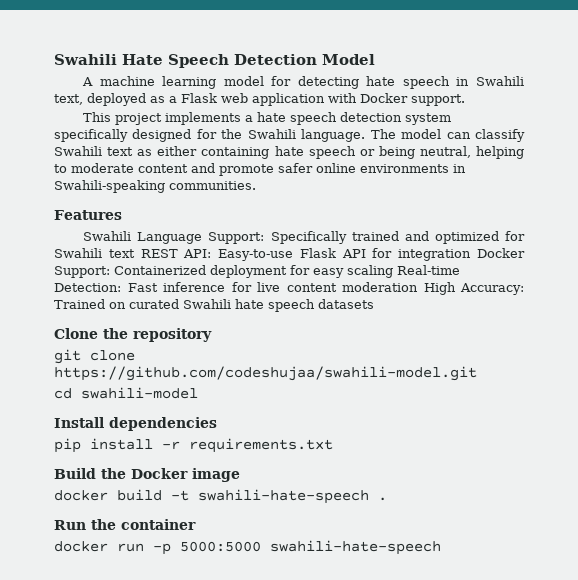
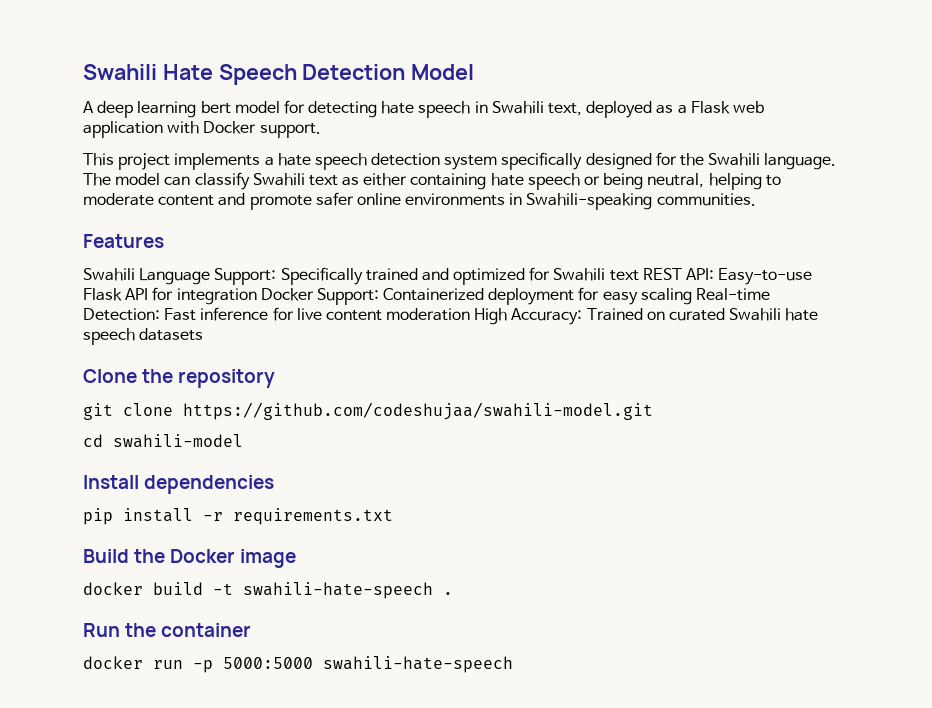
[99,76,217,89] machine learning -> [97,101,231,118] deep learning bert

